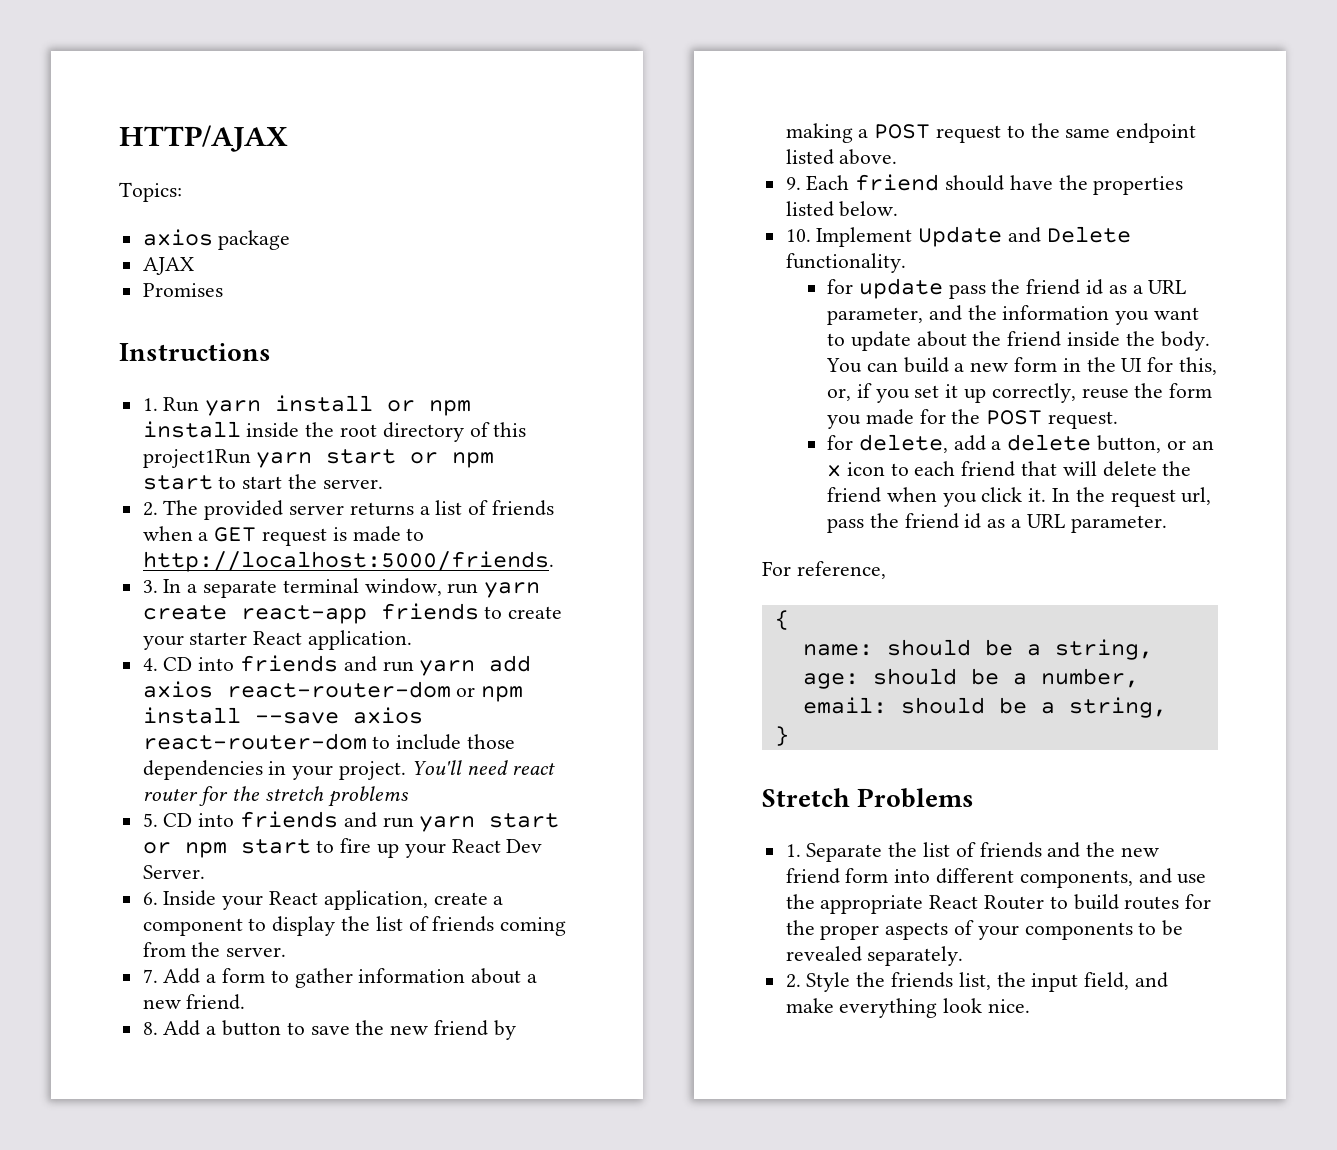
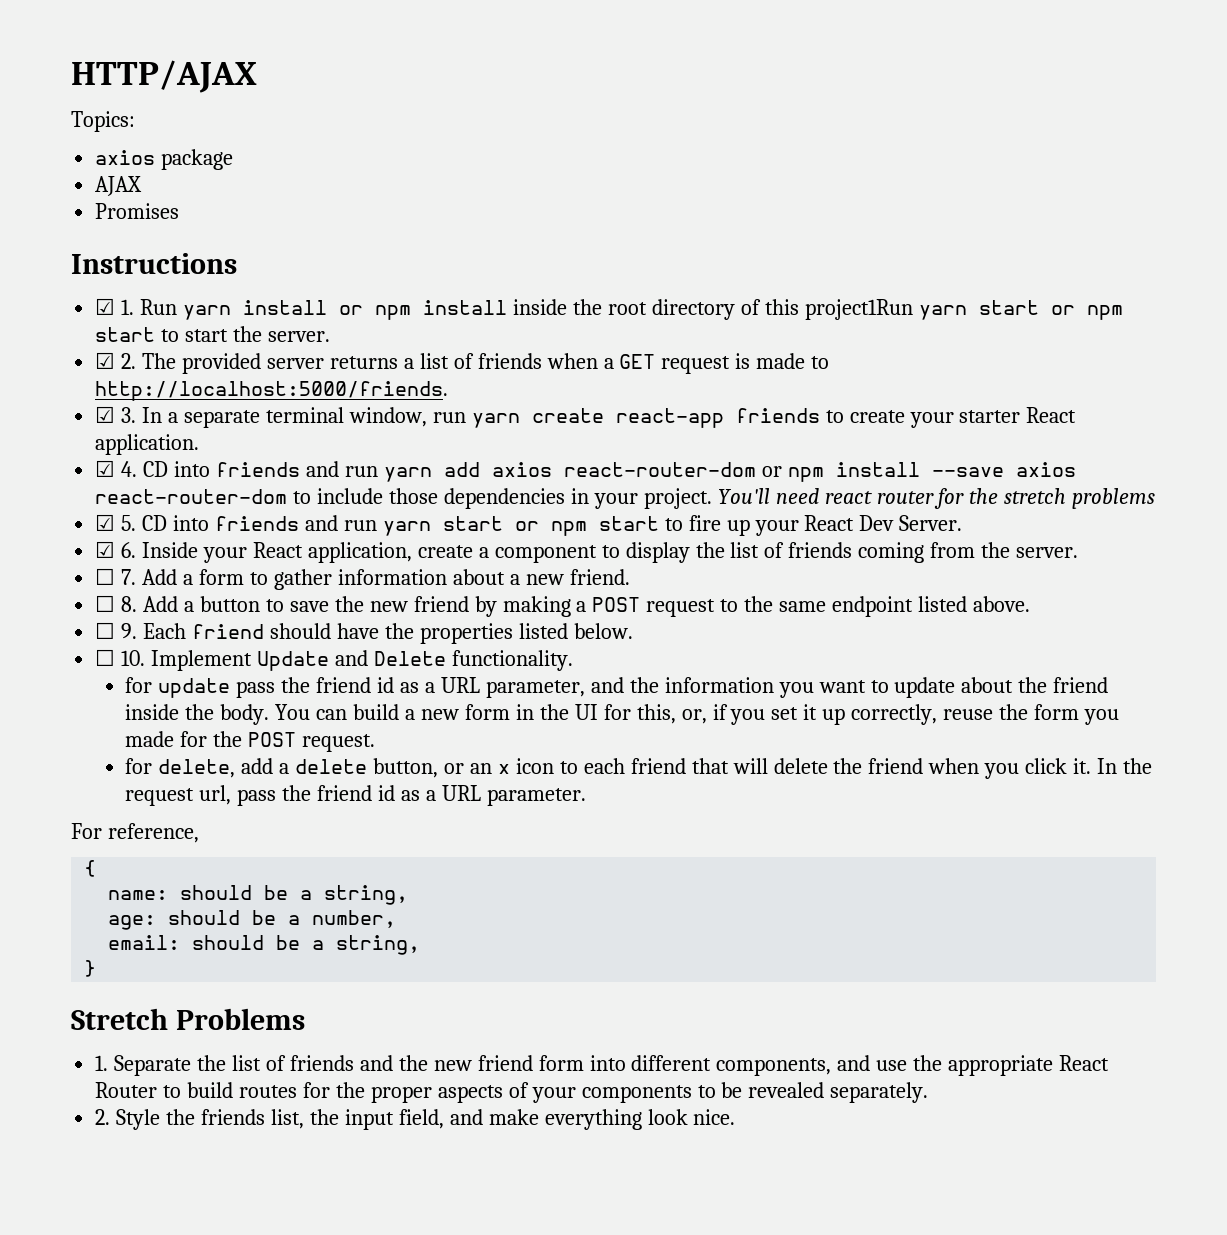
(271, 352) none -> [95,298,116,315] ☑
(383, 484) none -> [95,352,116,369] ☑
(554, 561) none -> [95,406,116,423] ☑
(413, 640) none -> [95,460,116,477] ☑
(409, 796) none -> [95,514,116,531] ☑
(205, 872) none -> [95,541,116,558] ☑
(287, 952) none -> [95,568,116,585] ☐
(246, 1002) none -> [95,595,116,612] ☐
(898, 157) none -> [95,622,116,639] ☐
(899, 209) none -> [95,649,116,666] ☐

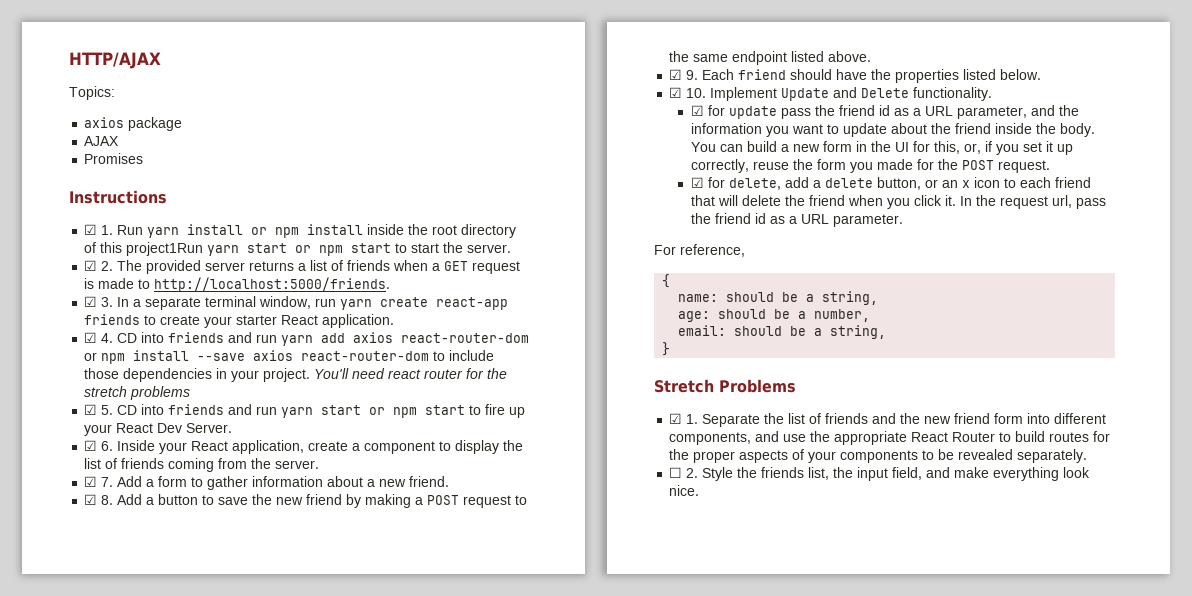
[95,568,116,585] ☐ -> [84,476,98,487] ☑
[95,595,116,612] ☐ -> [84,494,98,505] ☑
[95,622,116,639] ☐ -> [669,69,683,80] ☑
[95,649,116,666] ☐ -> [669,87,683,98] ☑
(573, 660) none -> [690,105,704,116] ☑
(376, 743) none -> [690,177,704,188] ☑
(305, 1019) none -> [669,413,683,424] ☑
(929, 1092) none -> [669,467,683,478] ☐

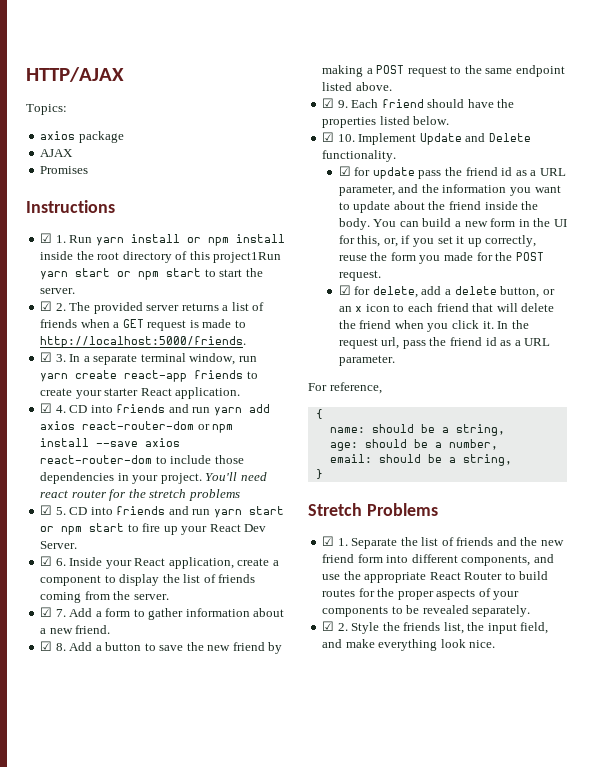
[669,467,683,478] ☐ -> [322,621,335,631] ☑

